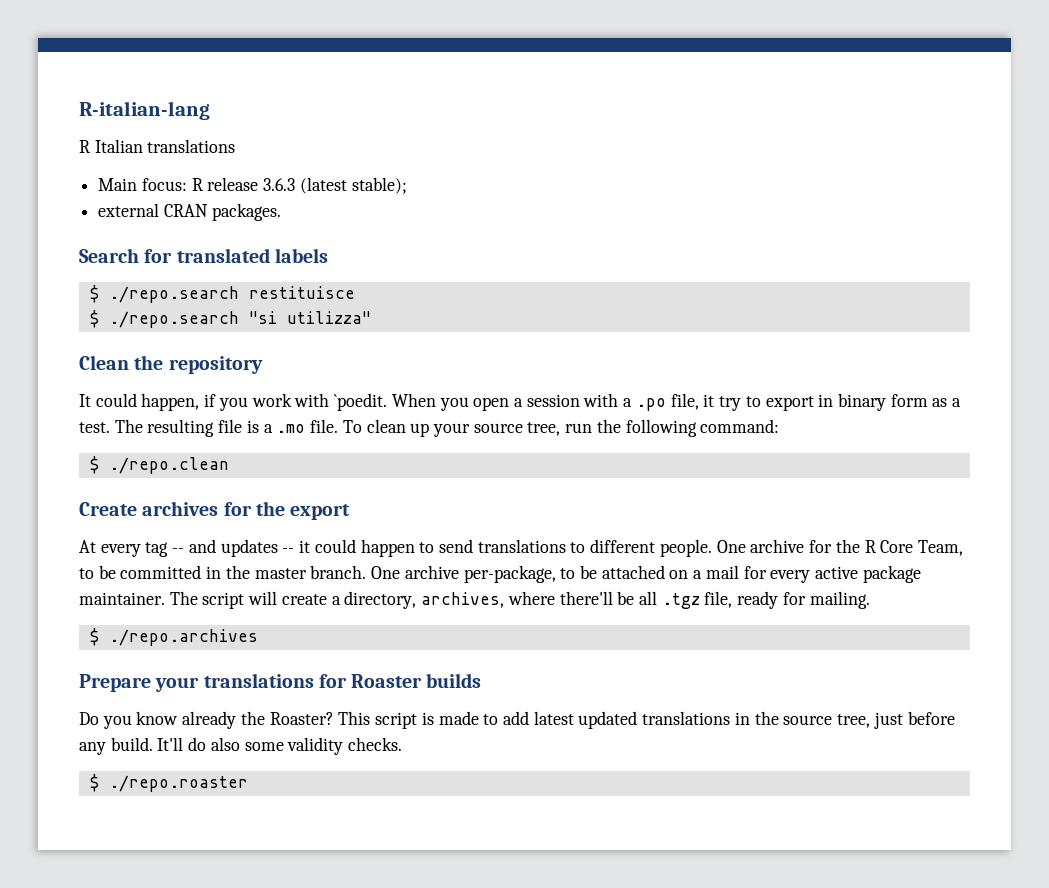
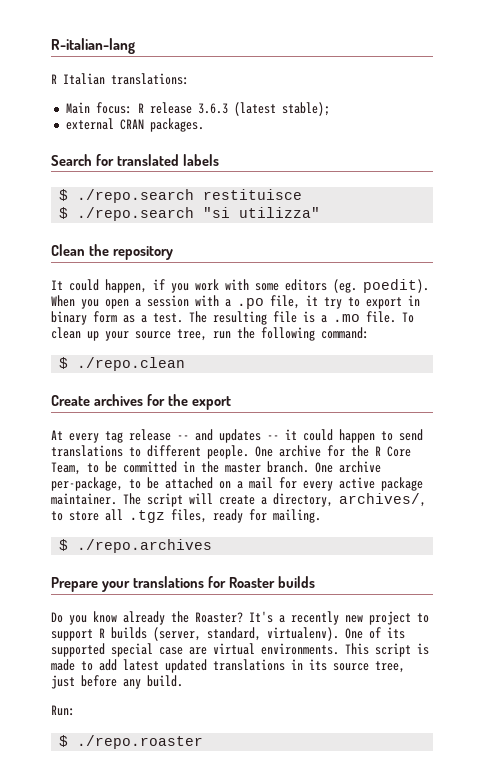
[147,139,236,153] translations -> [111,73,189,85] translations:
[334,393,388,411] `poedit. -> [255,279,429,293] some editors (eg. poedit).
(169, 549) none -> [129,429,171,441] release
[421,591,635,608] archives, where there'll be -> [339,493,426,507] [51,511,99,521] archives/, to store
[704,591,733,608] file, -> [171,509,207,523] files,
(334, 718) none -> [249,611,429,625] [51,627,405,641] [51,643,339,657] It's a recently new project to support R builds (server, standard, virtualenv). One of its supported special case are virtual environments.
[754,711,779,725] the -> [309,659,327,671] its
[157,737,403,755] It'll do also some validity checks. -> [51,705,75,716] // Run:

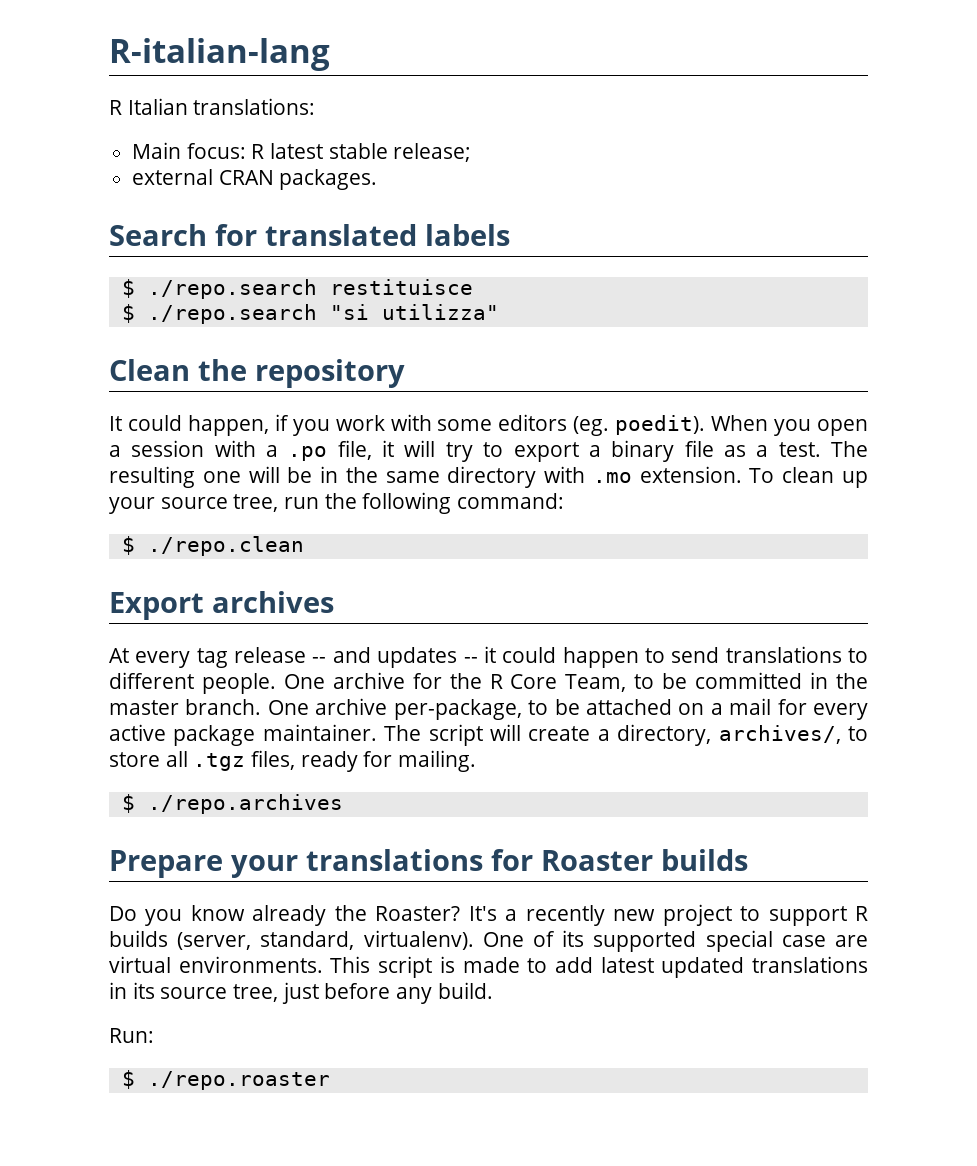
[149,102,330,116] release 3.6.3 (latest stable); -> [270,143,472,162] latest stable release;
(318, 300) none -> [404,440,436,457] will
[408,295,420,306] [51,311,117,325] in binary form -> [588,440,714,462] a binary file
[273,311,396,323] file is a .mo file. -> [202,466,742,488] one will be in the same directory with .mo extension.
[51,395,90,406] Create -> [109,592,204,620] Export
[146,394,231,410] for the export -> (334, 602) none

